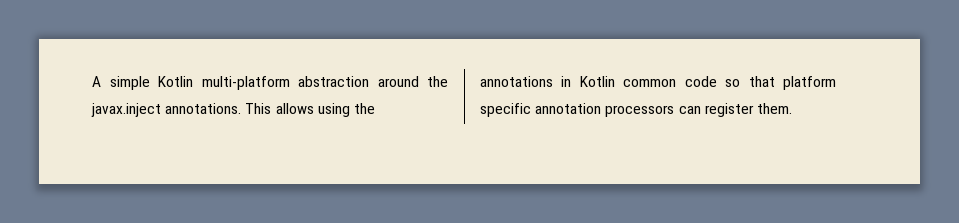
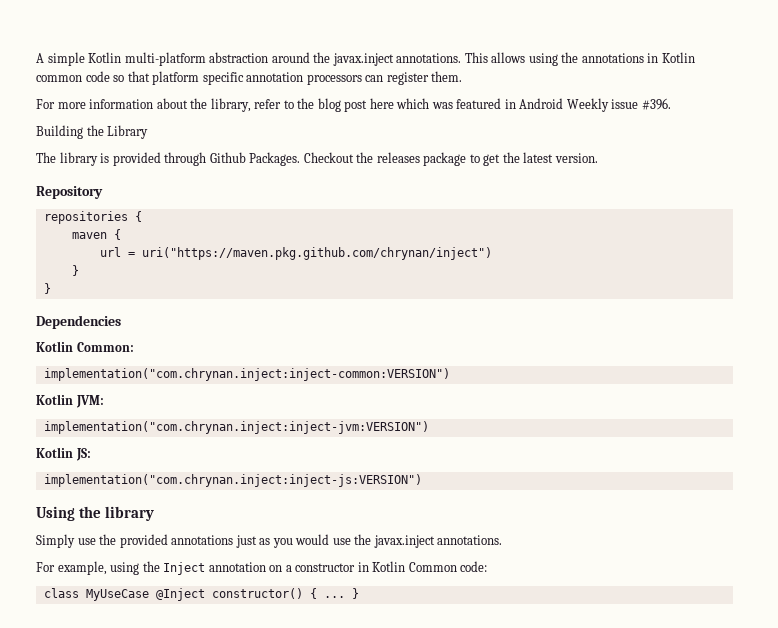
(792, 108) none -> [36,98,671,112] [36,125,149,139] [36,152,598,166] [36,186,103,199] [43,211,142,224] [71,229,121,240] [99,247,492,260] [71,265,79,276] [43,283,51,294] [36,315,121,329] [36,341,134,352] [43,368,450,381] [36,394,104,408] [43,421,429,434] [36,447,91,461] [43,474,422,487] [36,506,155,521] [36,534,503,548] [36,561,488,575] [43,588,359,601] // For more information about the library, refer to the blog post here which was featured in Android Weekly issue #396. // Building the Library // The library is provided through Github Packages. Checkout the releases package to get the latest version. // Repository // repositories { // maven { // url = uri("https://maven.pkg.github.com/chrynan/inject") // } // } // Dependencies // Kotlin Common: // implementation("com.chrynan.inject:inject-common:VERSION") // Kotlin JVM: // implementation("com.chrynan.inject:inject-jvm:VERSION") // Kotlin JS: // implementation("com.chrynan.inject:inject-js:VERSION") // Using the library // Simply use the provided annotations just as you would use the javax.inject annotations. // For example, using the Inject annotation on a constructor in Kotlin Common code: // class MyUseCase @Inject constructor() { ... }

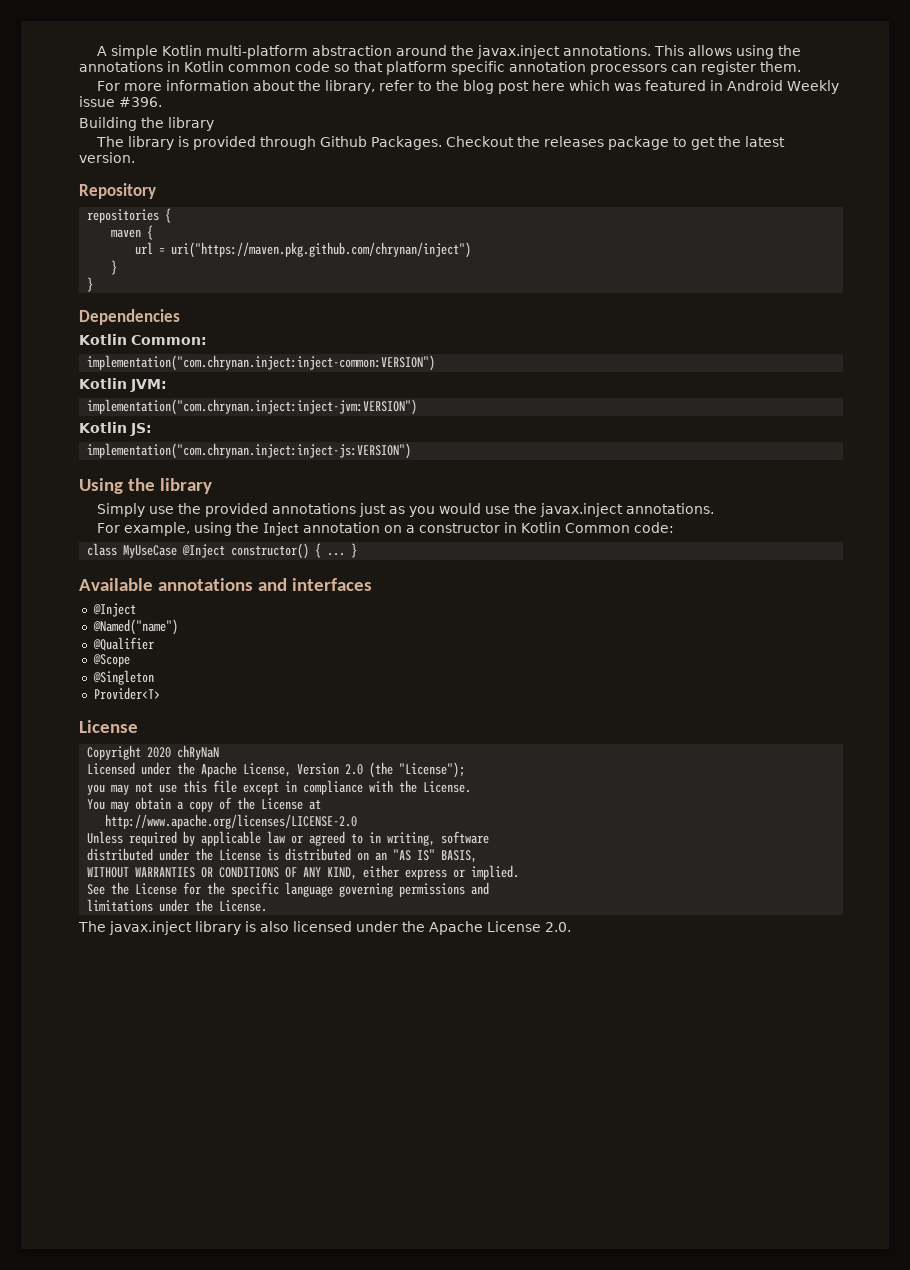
[107,125,149,139] Library -> [168,117,214,131] library
(359, 593) none -> [79,578,373,591] [92,603,136,617] [92,619,178,635] [92,637,154,651] [92,654,130,667] [92,670,154,685] [93,687,160,700] [79,720,138,733] [87,745,220,760] [87,762,466,778] [87,780,472,795] [87,797,322,812] [105,814,358,829] [87,831,490,846] [87,848,478,863] [87,865,520,880] [87,882,490,897] [87,899,268,912] [78,921,571,935] // Available annotations and interfaces // @Inject // @Named("name") // @Qualifier // @Scope // @Singleton // Provider<T> // License // Copyright 2020 chRyNaN // Licensed under the Apache License, Version 2.0 (the "License"); // you may not use this file except in compliance with the License. // You may obtain a copy of the License at // http://www.apache.org/licenses/LICENSE-2.0 // Unless required by applicable law or agreed to in writing, software // distributed under the License is distributed on an "AS IS" BASIS, // WITHOUT WARRANTIES OR CONDITIONS OF ANY KIND, either express or implied. // See the License for the specific language governing permissions and // limitations under the License. // The javax.inject library is also licensed under the Apache License 2.0.

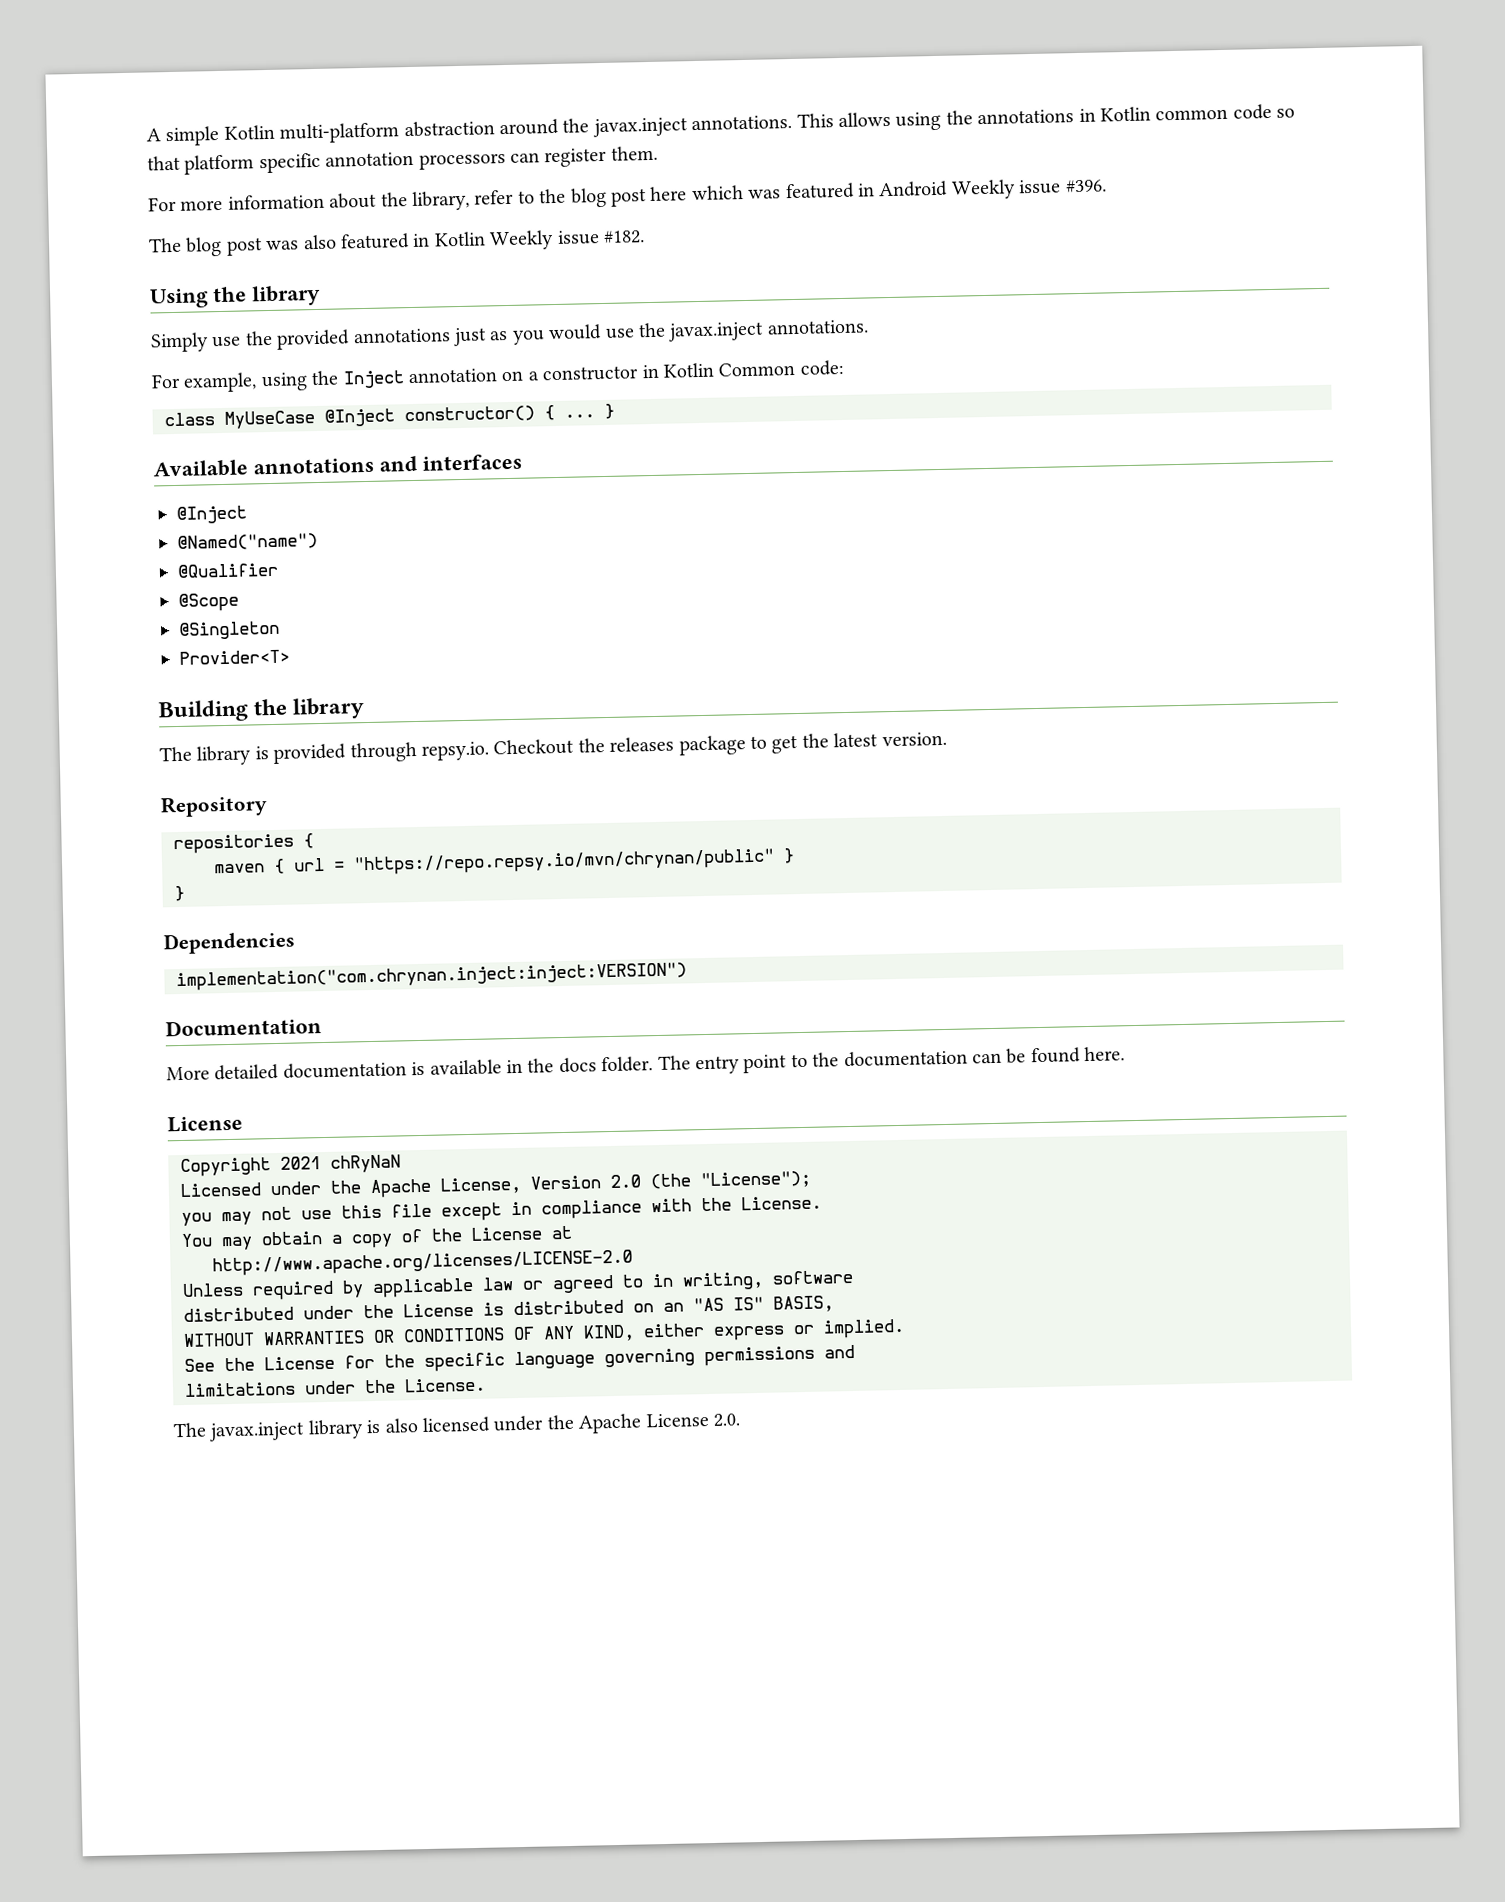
[79,117,214,131] [96,136,786,150] [79,152,135,163] [79,183,156,199] [87,208,172,223] [111,225,154,240] [135,242,472,258] [111,260,118,275] [87,277,94,292] [79,309,180,325] [79,334,207,345] [87,355,436,371] [79,378,167,392] [87,399,418,415] [79,422,152,436] [87,443,412,459] Building the library // The library is provided through Github Packages. Checkout the releases package to get the latest version. // Repository // repositories { // maven { // url = uri("https://maven.pkg.github.com/chrynan/inject") // } // } // Dependencies // Kotlin Common: // implementation("com.chrynan.inject:inject-common:VERSION") // Kotlin JVM: // implementation("com.chrynan.inject:inject-jvm:VERSION") // Kotlin JS: // implementation("com.chrynan.inject:inject-js:VERSION") -> [148,230,645,257] The blog post was also featured in Kotlin Weekly issue #182.
(160, 693) none -> [158,697,366,723] [159,731,947,766] [160,795,268,818] [173,833,314,855] [214,848,795,876] [174,885,185,902] [163,931,295,955] [176,962,687,992] [165,1018,322,1037] [166,1046,1126,1081] // Building the library // The library is provided through repsy.io. Checkout the releases package to get the latest version. // Repository // repositories { // maven { url = "https://repo.repsy.io/mvn/chrynan/public" } // } // Dependencies // implementation("com.chrynan.inject:inject:VERSION") // Documentation // More detailed documentation is available in the docs folder. The entry point to the documentation can be found here.
[147,747,172,758] 2020 -> [280,1156,321,1170] 2021

